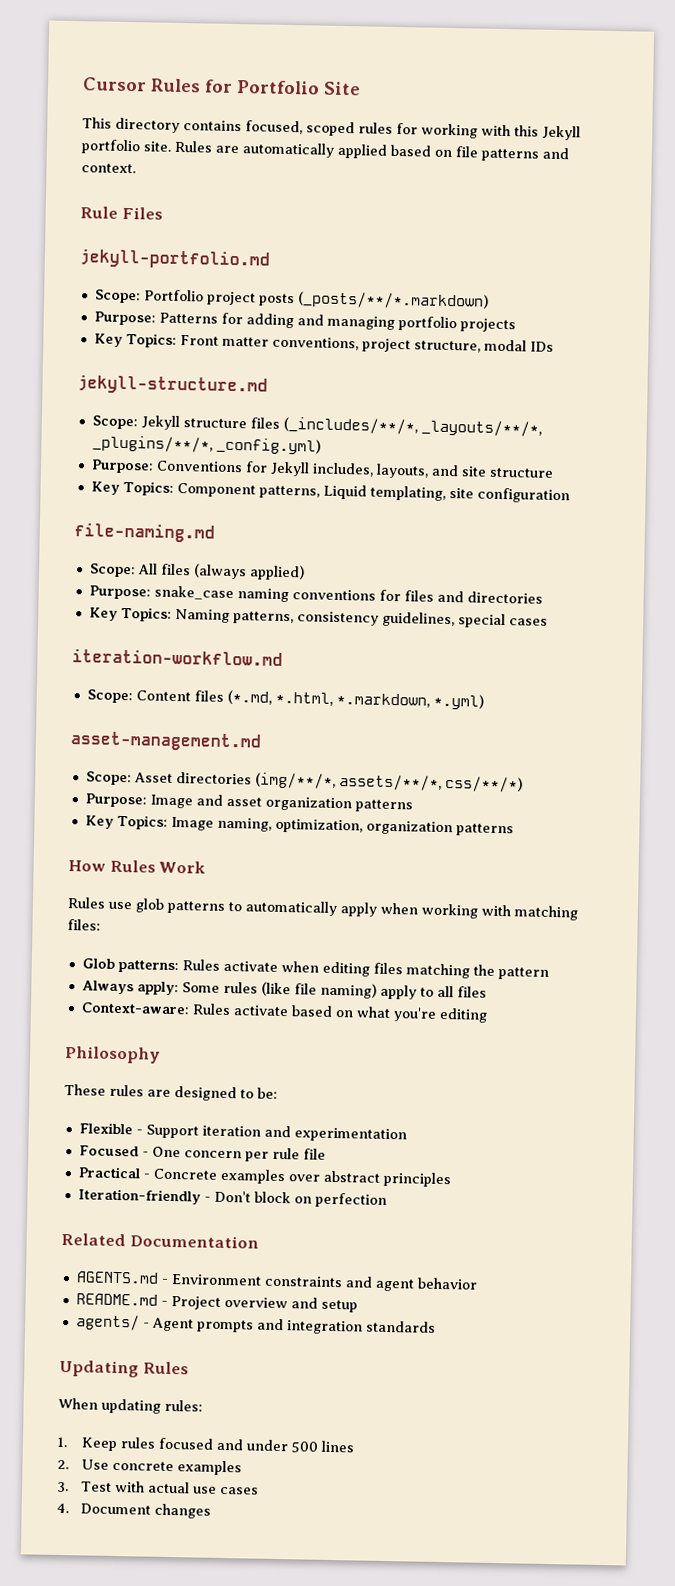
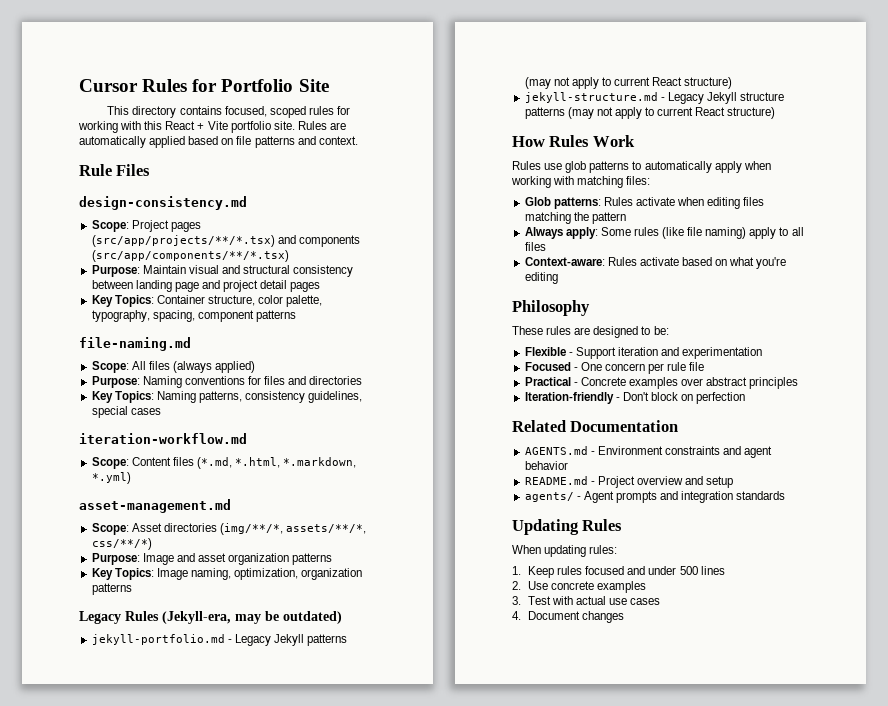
[542,125,581,141] Jekyll -> [165,121,228,130] React + Vite
[79,249,270,270] [94,289,489,310] [93,311,516,333] [93,332,554,353] [77,375,268,396] [91,415,542,437] [91,435,321,455] [90,459,554,479] [90,480,570,504] jekyll-portfolio.md // Scope: Portfolio project posts (_posts/**/*.markdown) // Purpose: Patterns for adding and managing portfolio projects // Key Topics: Front matter conventions, project structure, modal IDs // jekyll-structure.md // Scope: Jekyll structure files (_includes/**/*, _layouts/**/*, _plugins/**/*, _config.yml) // Purpose: Conventions for Jekyll includes, layouts, and site structure // Key Topics: Component patterns, Liquid templating, site configuration -> [79,196,247,210] [91,220,201,232] [91,235,360,247] [91,250,289,262] [91,265,354,277] [91,280,321,292] [91,295,323,307] [91,310,296,322] design-consistency.md // Scope: Project pages (src/app/projects/**/*.tsx) and components (src/app/components/**/*.tsx) // Purpose: Maintain visual and structural consistency between landing page and project detail pages // Key Topics: Container structure, color palette, typography, spacing, component patterns
[153,585,289,603] snake_case naming -> [142,376,182,388] Naming
(514, 830) none -> [79,611,342,624] [91,634,348,646] [524,77,733,89] [524,92,785,104] [524,107,776,119] // Legacy Rules (Jekyll-era, may be outdated) // jekyll-portfolio.md - Legacy Jekyll patterns (may not apply to current React structure) // jekyll-structure.md - Legacy Jekyll structure patterns (may not apply to current React structure)

